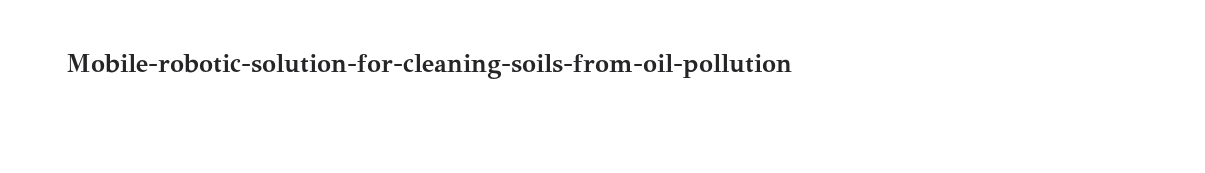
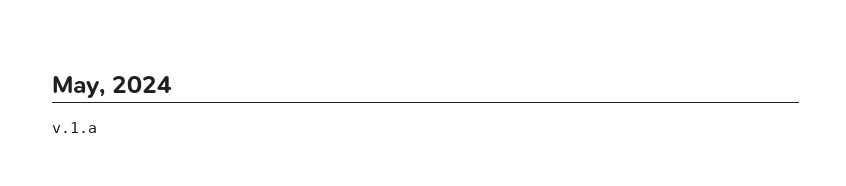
[66,54,792,79] Mobile-robotic-solution-for-cleaning-soils-from-oil-pollution -> [52,76,172,98] [52,122,97,133] May, 2024 // v.1.a

